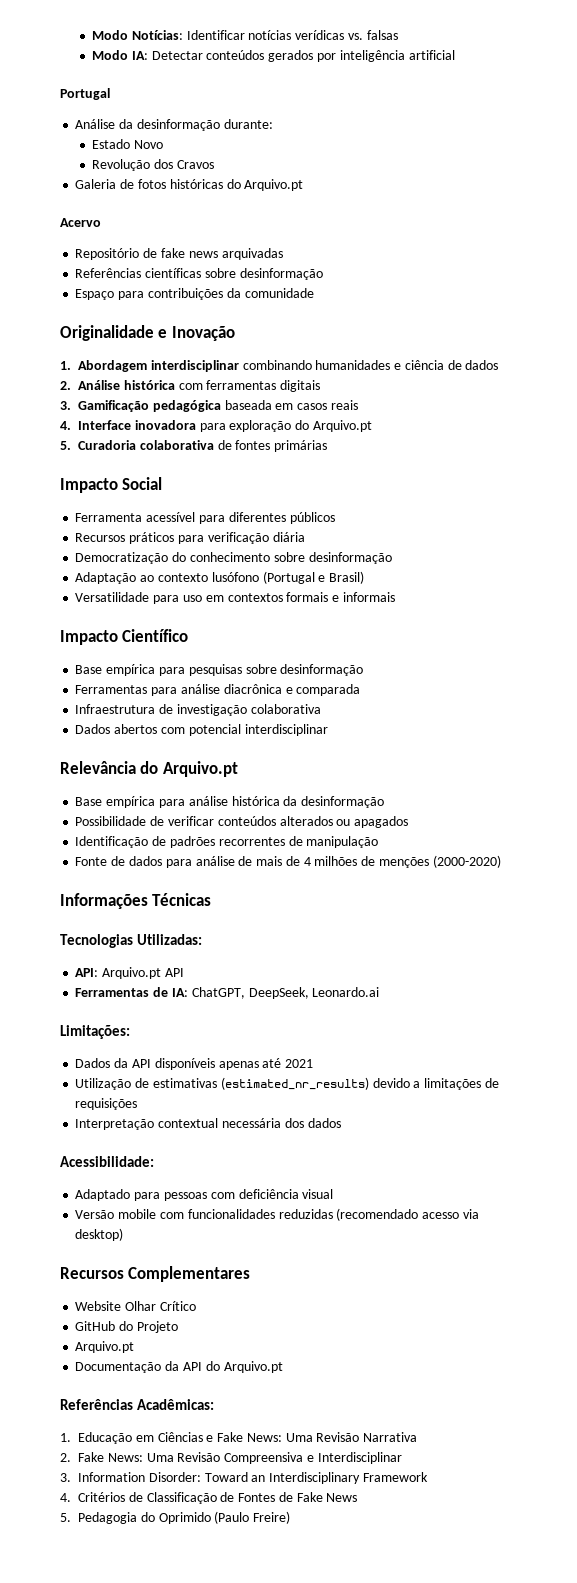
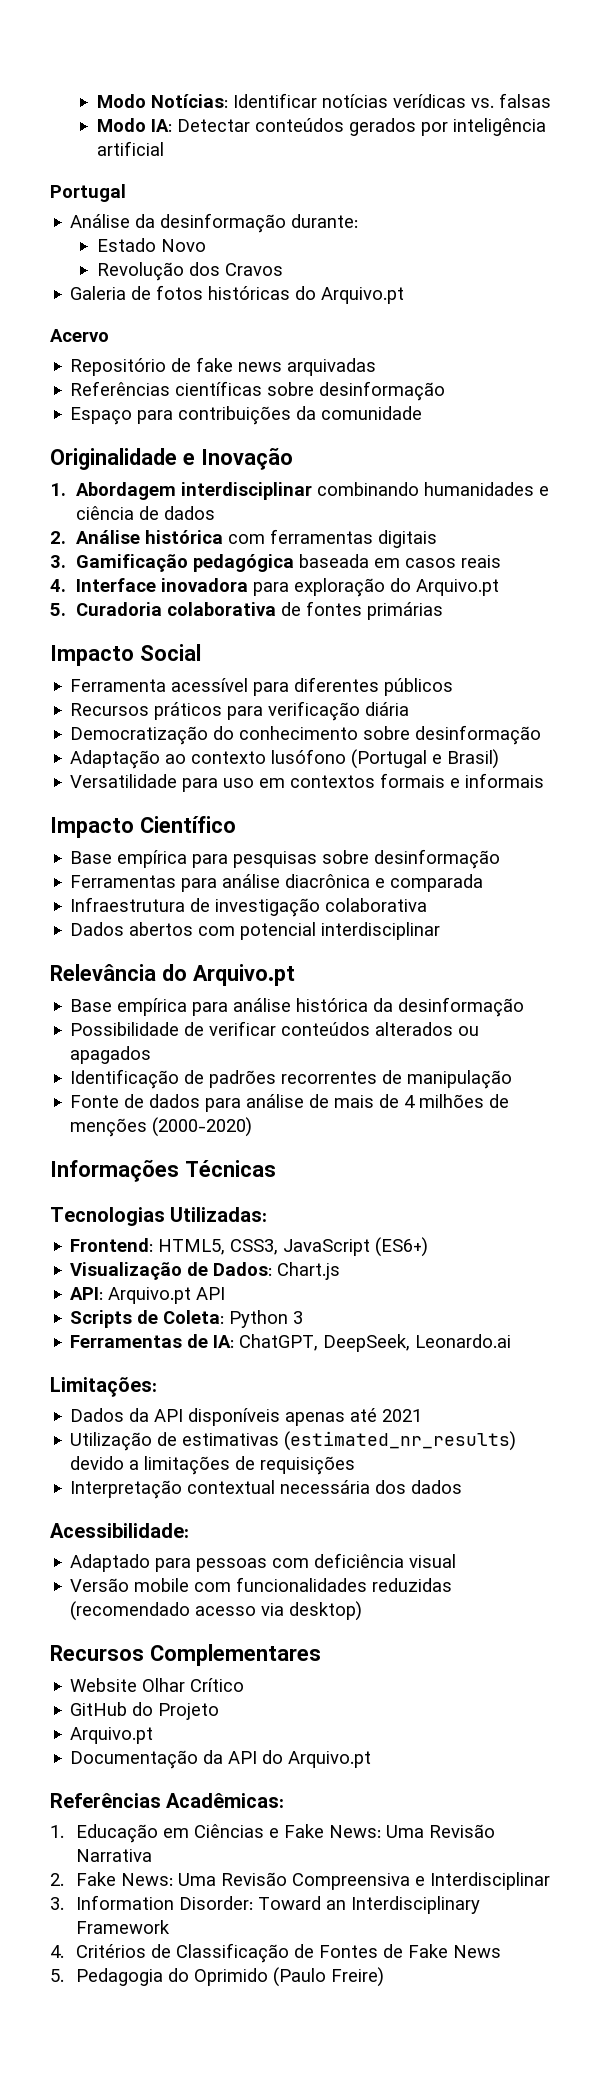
[75,967,184,979] API: Arquivo.pt API -> [70,1237,429,1257] [70,1262,341,1280] [70,1287,226,1304] [70,1310,304,1328] Frontend: HTML5, CSS3, JavaScript (ES6+) // Visualização de Dados: Chart.js // API: Arquivo.pt API // Scripts de Coleta: Python 3

